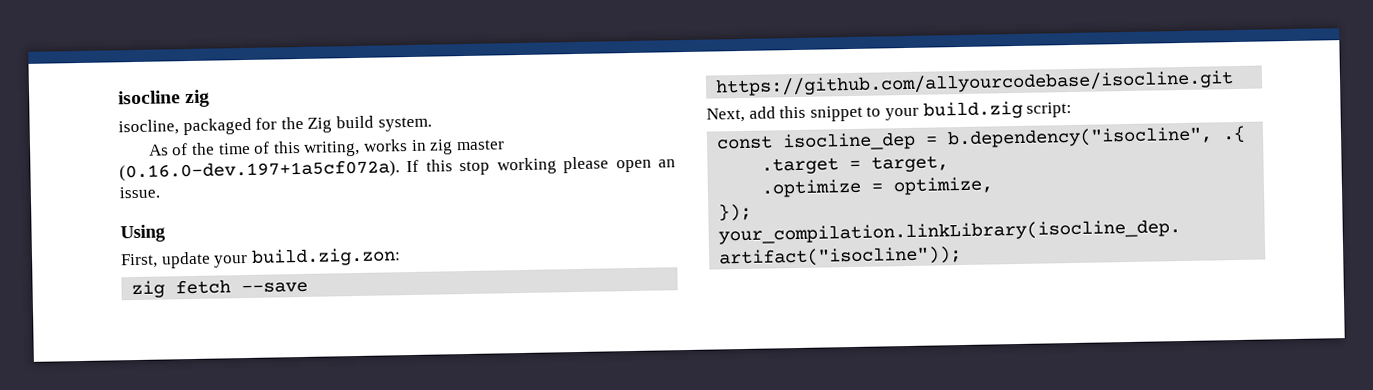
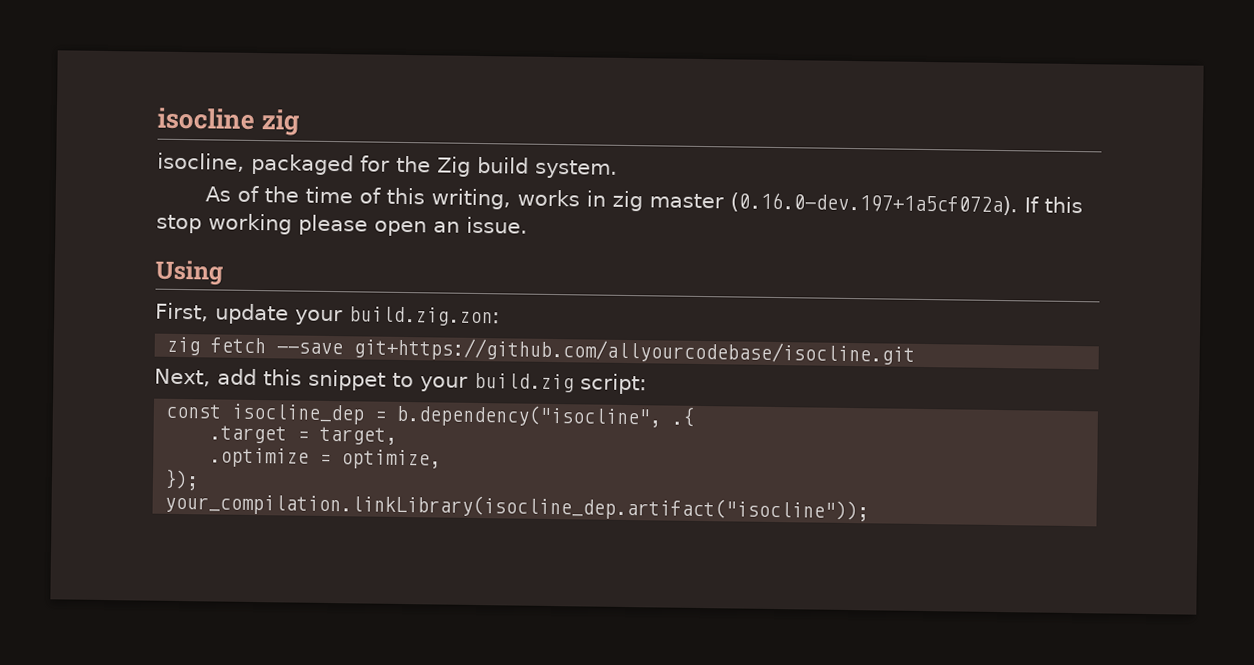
[715,70,1235,97] https://github.com/allyourcodebase/isocline.git -> [353,337,916,366] git+https://github.com/allyourcodebase/isocline.git

